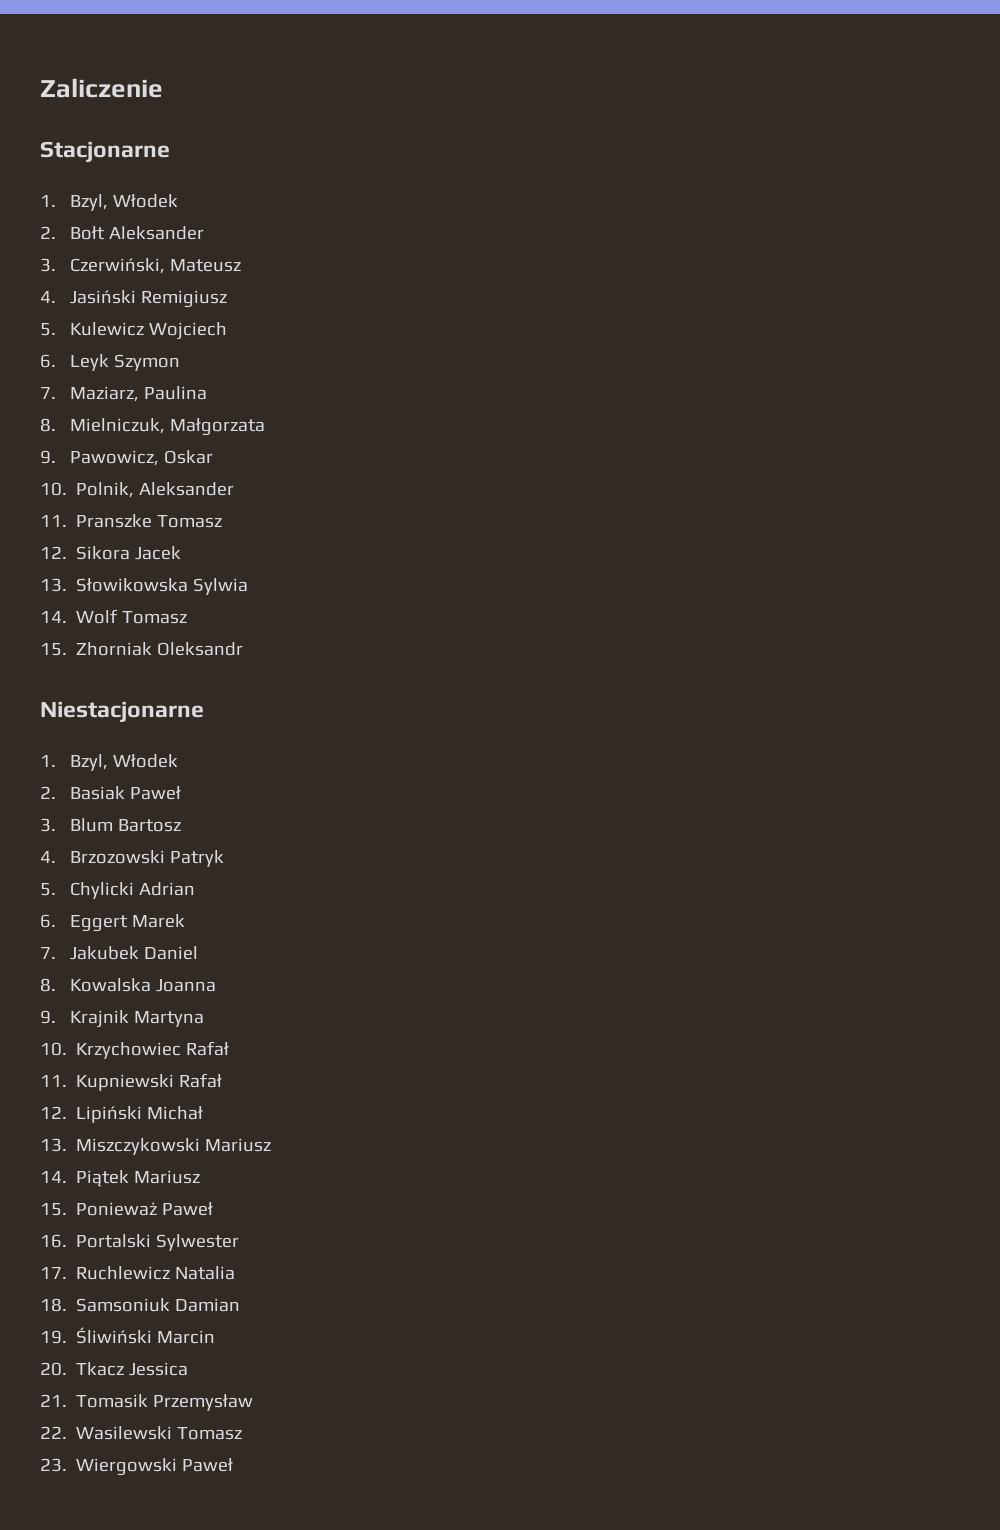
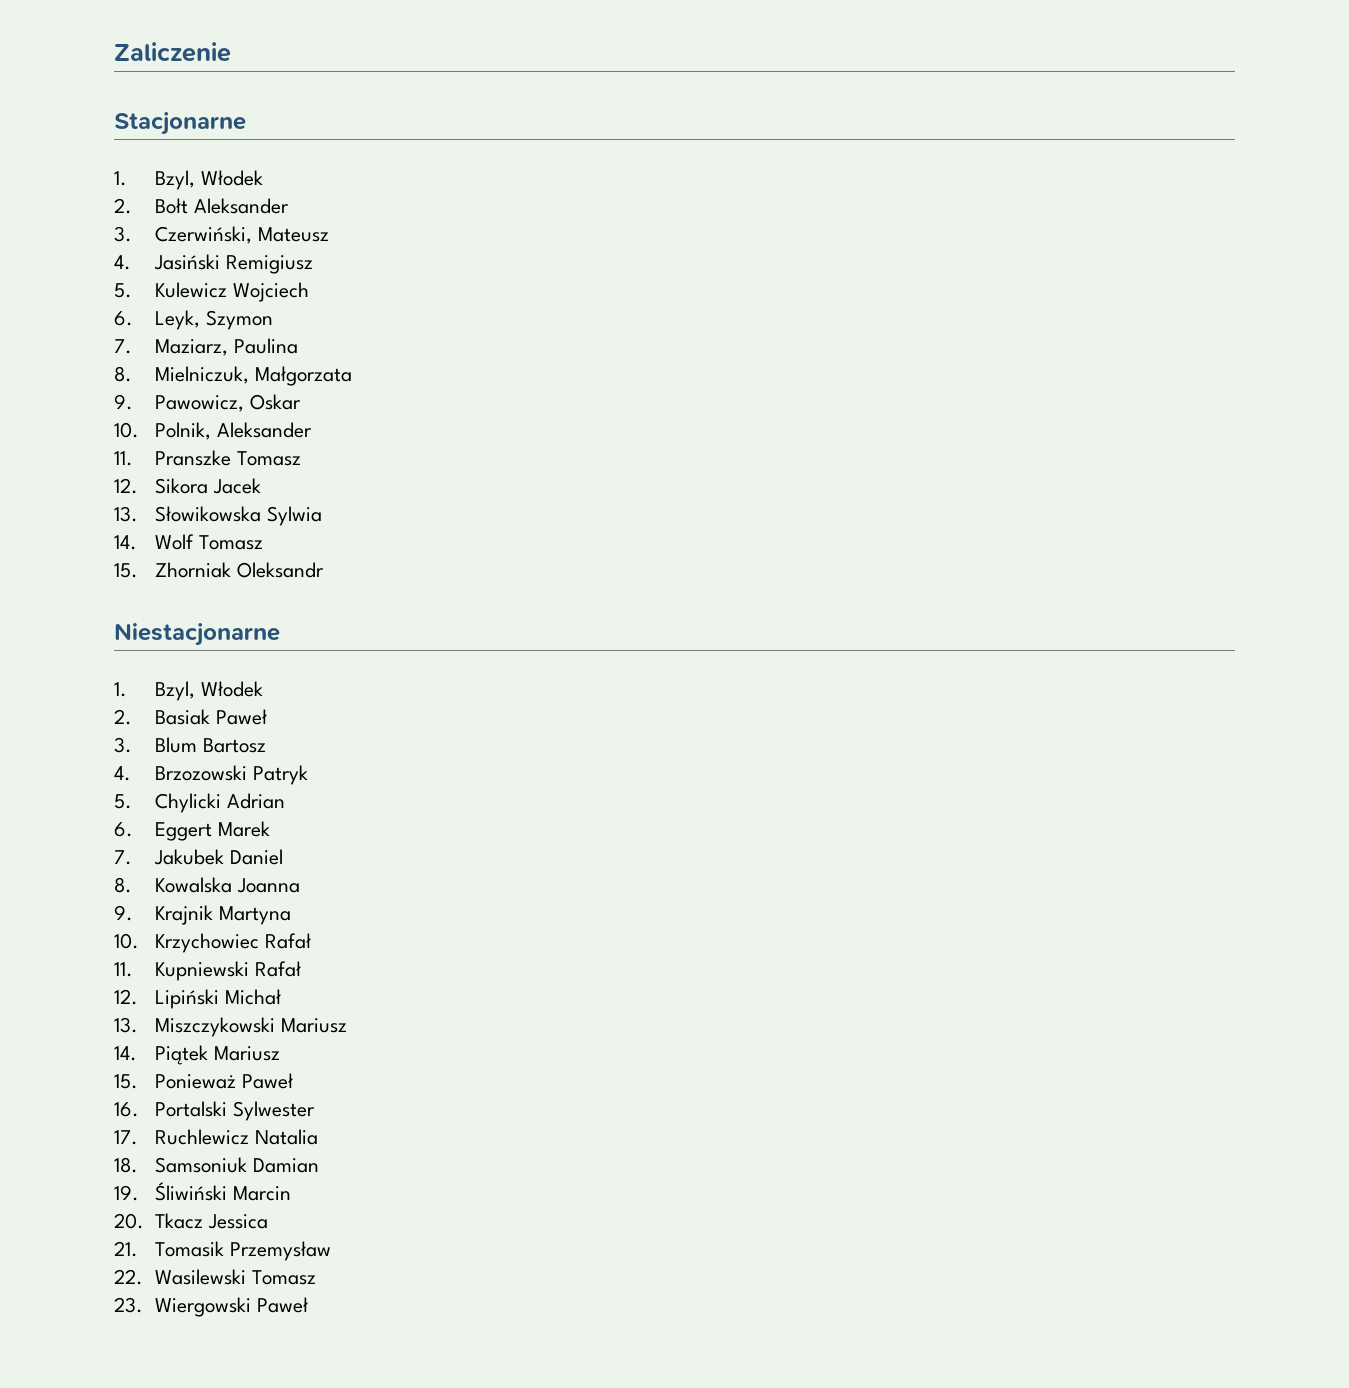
[70,354,110,371] Leyk -> [154,310,200,330] Leyk,

